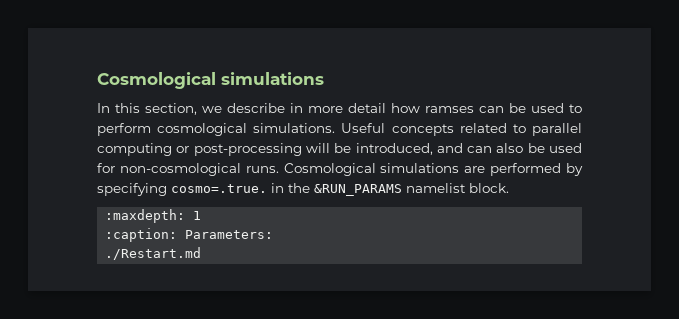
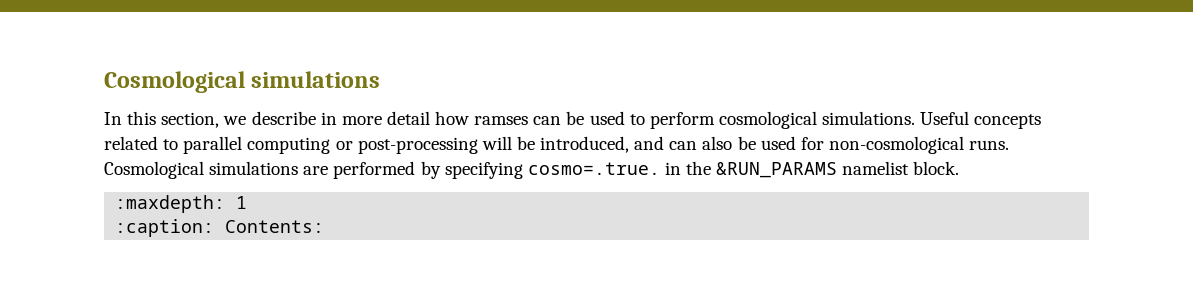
[185,230,274,239] [105,247,202,260] Parameters: // ./Restart.md -> [225,220,325,233] Contents:

